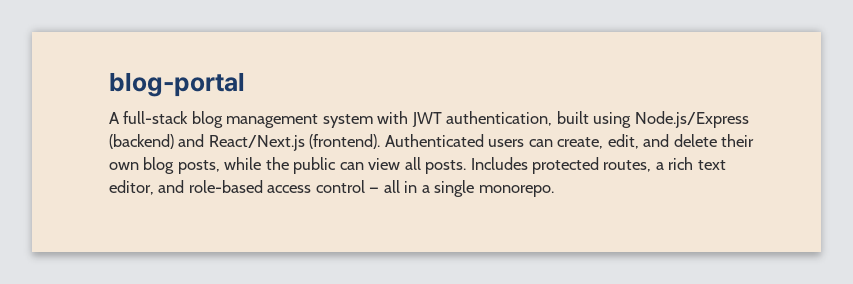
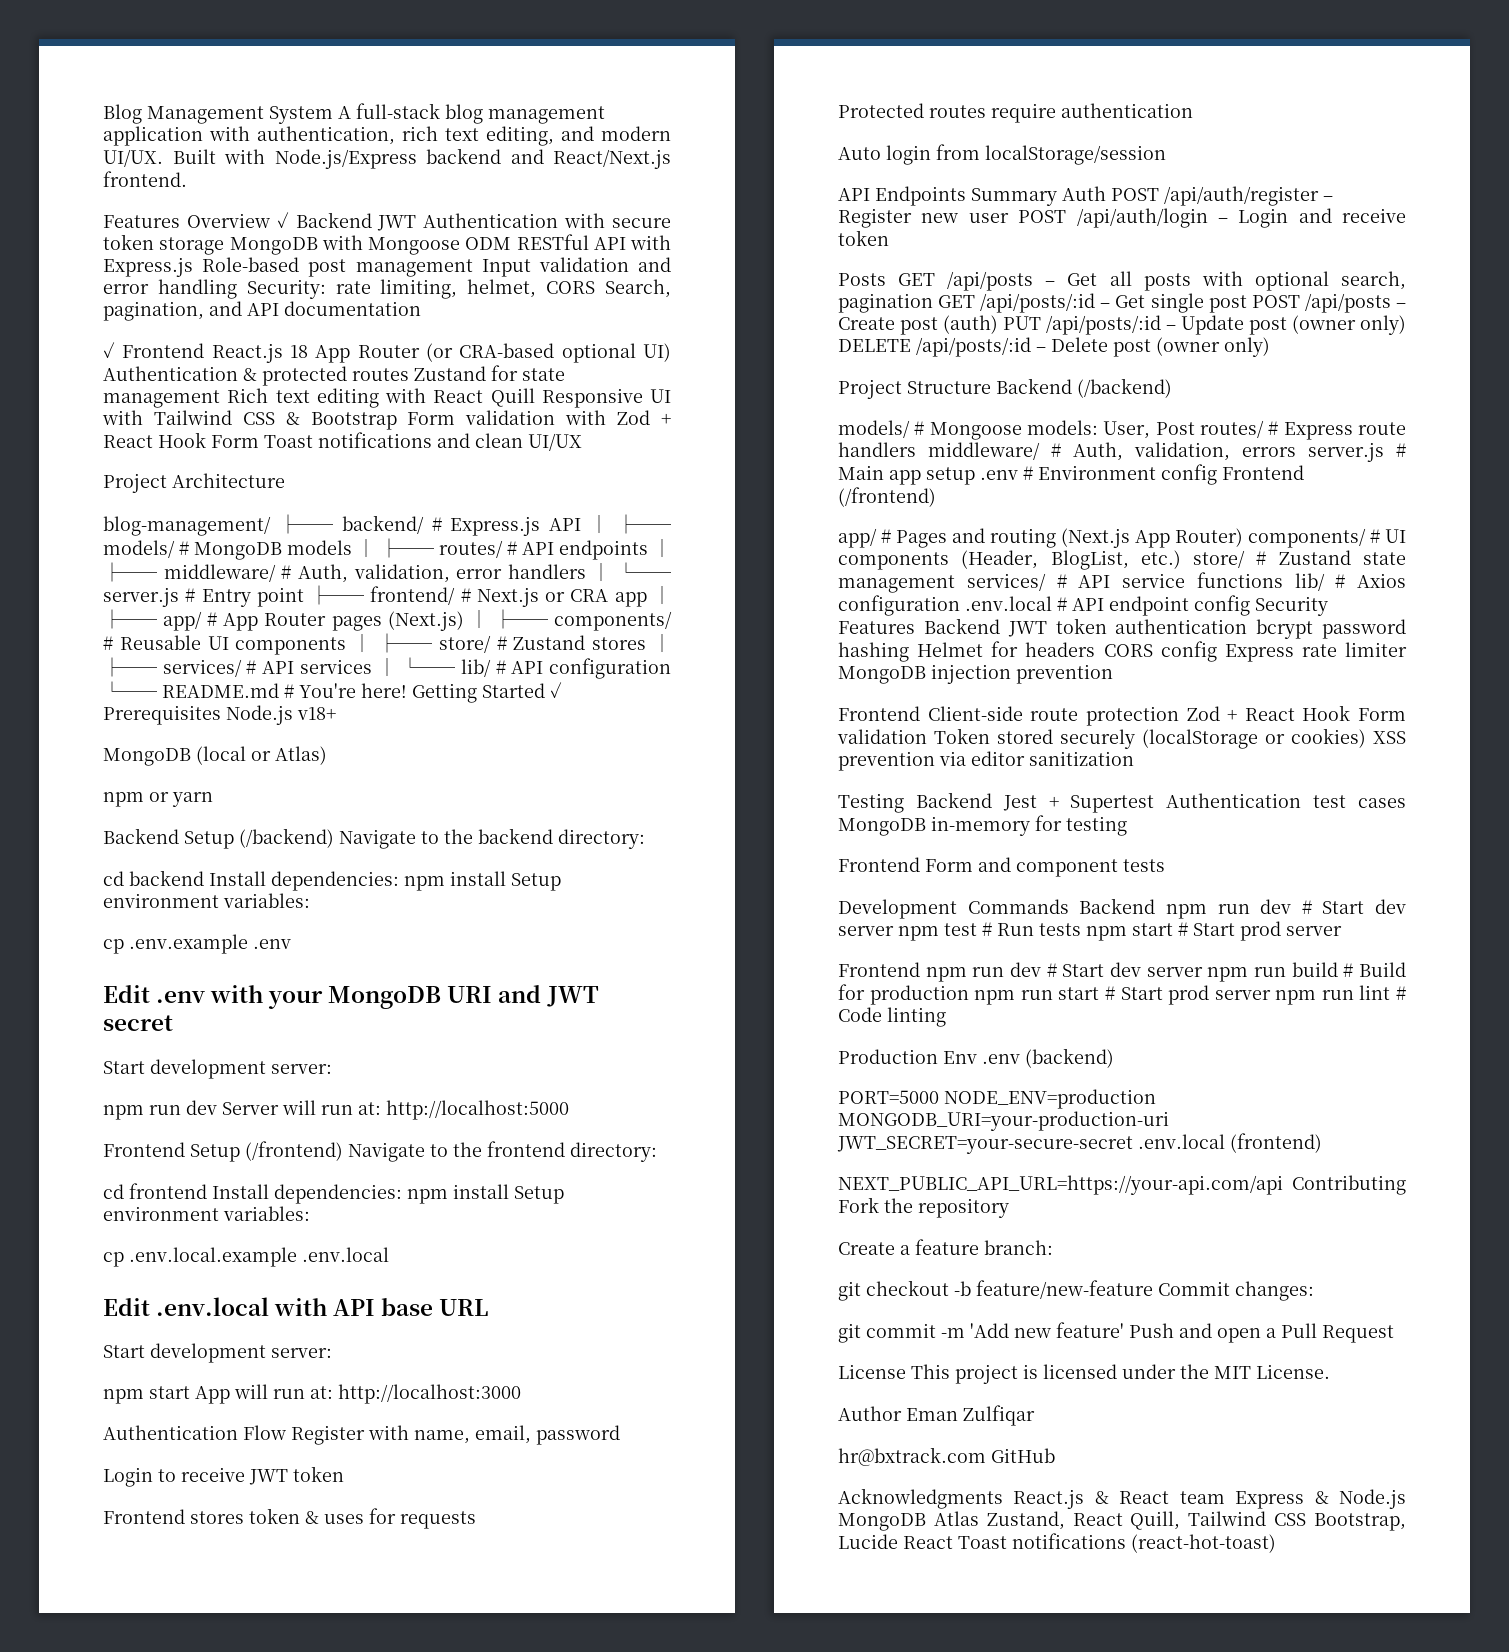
[109,72,245,97] blog-portal // -> [103,104,333,124] Blog Management System
[322,111,749,128] [109,134,755,151] [109,157,726,174] [109,180,554,197] system with JWT authentication, built using Node.js/Express (backend) and React/Next.js (frontend). Authenticated users can create, edit, and delete their own blog posts, while the public can view all posts. Includes protected routes, a rich text editor, and role-based access control — all in a single monorepo. -> [103,126,671,146] [103,148,671,169] [103,171,187,187] [103,212,671,231] [103,234,671,255] [103,257,671,277] [103,279,671,299] [103,301,421,321] [103,342,672,363] [103,365,565,386] [103,388,671,408] [102,410,672,430] [103,432,582,451] [103,473,285,493] [103,514,671,536] [103,538,671,560] [103,562,671,583] [103,585,671,607] [103,609,672,631] [103,633,671,655] [103,657,671,679] [103,681,562,703] [103,705,336,725] [103,746,327,766] [103,792,213,807] [103,828,645,849] [103,870,561,891] [103,893,310,908] [103,934,291,954] [103,985,599,1009] [103,1015,173,1031] [103,1059,332,1079] [103,1100,569,1120] [103,1141,657,1162] [103,1183,564,1204] [103,1206,310,1221] [103,1247,389,1267] [103,1297,489,1316] [103,1343,332,1363] [103,1384,521,1404] [103,1425,620,1445] [103,1466,344,1487] [103,1508,476,1529] [838,103,1193,123] [838,144,1166,165] [838,186,1333,206] [838,208,1406,228] [838,230,889,246] [838,271,1406,291] [838,293,1406,313] [838,315,1406,335] [838,337,1270,357] [838,378,1172,399] [838,420,1406,440] [838,442,1406,462] [838,464,1304,485] [838,487,936,507] [838,528,1406,548] [838,550,1406,570] [838,572,1406,593] [838,595,1328,616] [838,618,1406,639] [838,641,1407,662] [838,664,1113,684] [838,705,1406,726] [837,728,1406,749] [838,751,1134,771] [838,792,1406,813] [838,815,1127,836] [838,857,1165,877] [838,898,1406,919] [838,921,1342,941] [838,962,1406,982] [838,984,1406,1005] [838,1007,946,1027] [838,1048,1114,1068] [838,1089,1156,1109] [838,1111,1169,1131] [837,1133,1322,1154] [838,1175,1406,1195] [838,1197,1009,1218] [838,1239,1053,1255] [838,1280,1314,1301] [838,1322,1394,1343] [838,1364,1330,1384] [838,1405,1035,1426] [838,1447,1055,1466] [838,1488,1406,1509] [838,1511,1406,1531] [838,1533,1276,1553] application with authentication, rich text editing, and modern UI/UX. Built with Node.js/Express backend and React/Next.js frontend. // Features Overview ✓ Backend JWT Authentication with secure token storage MongoDB with Mongoose ODM RESTful API with Express.js Role-based post management Input validation and error handling Security: rate limiting, helmet, CORS Search, pagination, and API documentation // ✓ Frontend React.js 18 App Router (or CRA-based optional UI) Authentication & protected routes Zustand for state management Rich text editing with React Quill Responsive UI with Tailwind CSS & Bootstrap Form validation with Zod + React Hook Form Toast notifications and clean UI/UX // Project Architecture // blog-management/ ├── backend/ # Express.js API │ ├── models/ # MongoDB models │ ├── routes/ # API endpoints │ ├── middleware/ # Auth, validation, error handlers │ └── server.js # Entry point ├── frontend/ # Next.js or CRA app │ ├── app/ # App Router pages (Next.js) │ ├── components/ # Reusable UI components │ ├── store/ # Zustand stores │ ├── services/ # API services │ └── lib/ # API configuration └── README.md # You're here! Getting Started ✓ Prerequisites Node.js v18+ // MongoDB (local or Atlas) // npm or yarn // Backend Setup (/backend) Navigate to the backend directory: // cd backend Install dependencies: npm install Setup environment variables: // cp .env.example .env // Edit .env with your MongoDB URI and JWT secret // Start development server: // npm run dev Server will run at: http://localhost:5000 // Frontend Setup (/frontend) Navigate to the frontend directory: // cd frontend Install dependencies: npm install Setup environment variables: // cp .env.local.example .env.local // Edit .env.local with API base URL // Start development server: // npm start App will run at: http://localhost:3000 // Authentication Flow Register with name, email, password // Login to receive JWT token // Frontend stores token & uses for requests // Protected routes require authentication // Auto login from localStorage/session // API Endpoints Summary Auth POST /api/auth/register – Register new user POST /api/auth/login – Login and receive token // Posts GET /api/posts – Get all posts with optional search, pagination GET /api/posts/:id – Get single post POST /api/posts – Create post (auth) PUT /api/posts/:id – Update post (owner only) DELETE /api/posts/:id – Delete post (owner only) // Project Structure Backend (/backend) // models/ # Mongoose models: User, Post routes/ # Express route handlers middleware/ # Auth, validation, errors server.js # Main app setup .env # Environment config Frontend (/frontend) // app/ # Pages and routing (Next.js App Router) components/ # UI components (Header, BlogList, etc.) store/ # Zustand state management services/ # API service functions lib/ # Axios configuration .env.local # API endpoint config Security Features Backend JWT token authentication bcrypt password hashing Helmet for headers CORS config Express rate limiter MongoDB injection prevention // Frontend Client-side route protection Zod + React Hook Form validation Token stored securely (localStorage or cookies) XSS prevention via editor sanitization // Testing Backend Jest + Supertest Authentication test cases MongoDB in-memory for testing // Frontend Form and component tests // Development Commands Backend npm run dev # Start dev server npm test # Run tests npm start # Start prod server // Frontend npm run dev # Start dev server npm run build # Build for production npm run start # Start prod server npm run lint # Code linting // Production Env .env (backend) // PORT=5000 NODE_ENV=production MONGODB_URI=your-production-uri JWT_SECRET=your-secure-secret .env.local (frontend) // NEXT_PUBLIC_API_URL=https://your-api.com/api Contributing Fork the repository // Create a feature branch: // git checkout -b feature/new-feature Commit changes: // git commit -m 'Add new feature' Push and open a Pull Request // License This project is licensed under the MIT License. // Author Eman Zulfiqar // hr@bxtrack.com GitHub // Acknowledgments React.js & React team Express & Node.js MongoDB Atlas Zustand, React Quill, Tailwind CSS Bootstrap, Lucide React Toast notifications (react-hot-toast)

